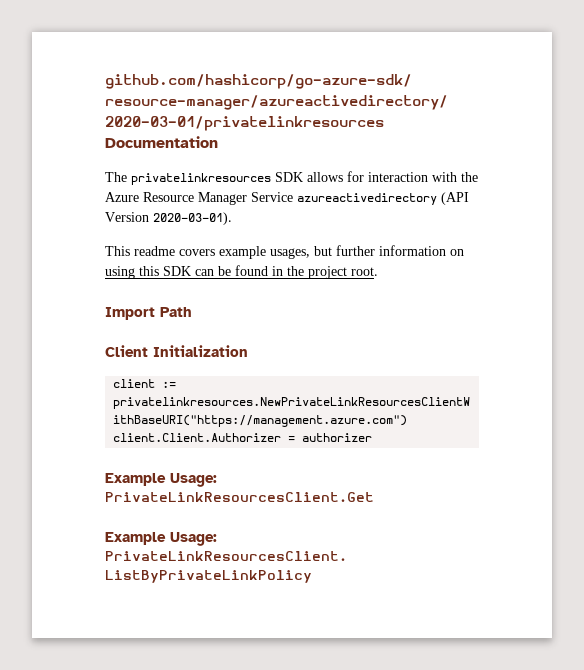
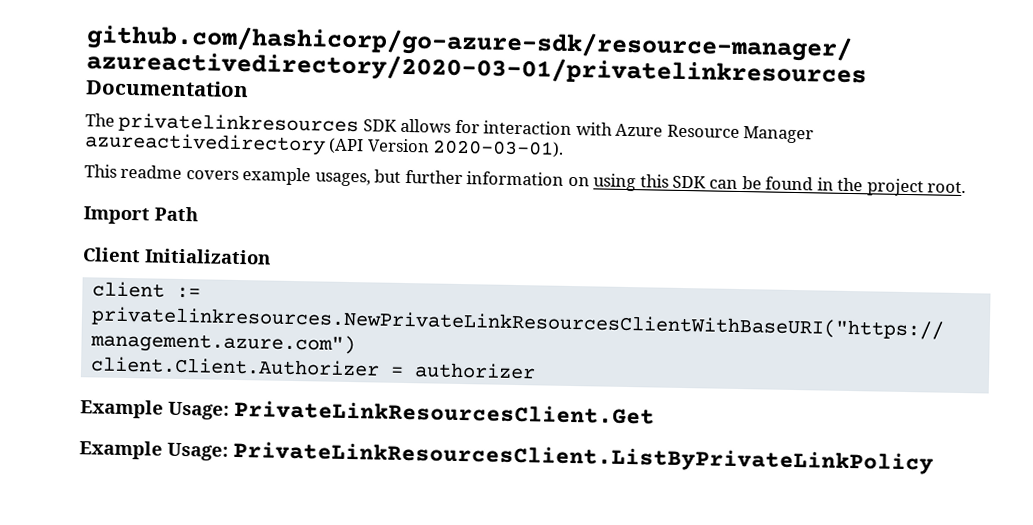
[461,172,478,182] the -> (613, 129) none
[251,192,293,202] Service -> (815, 135) none

